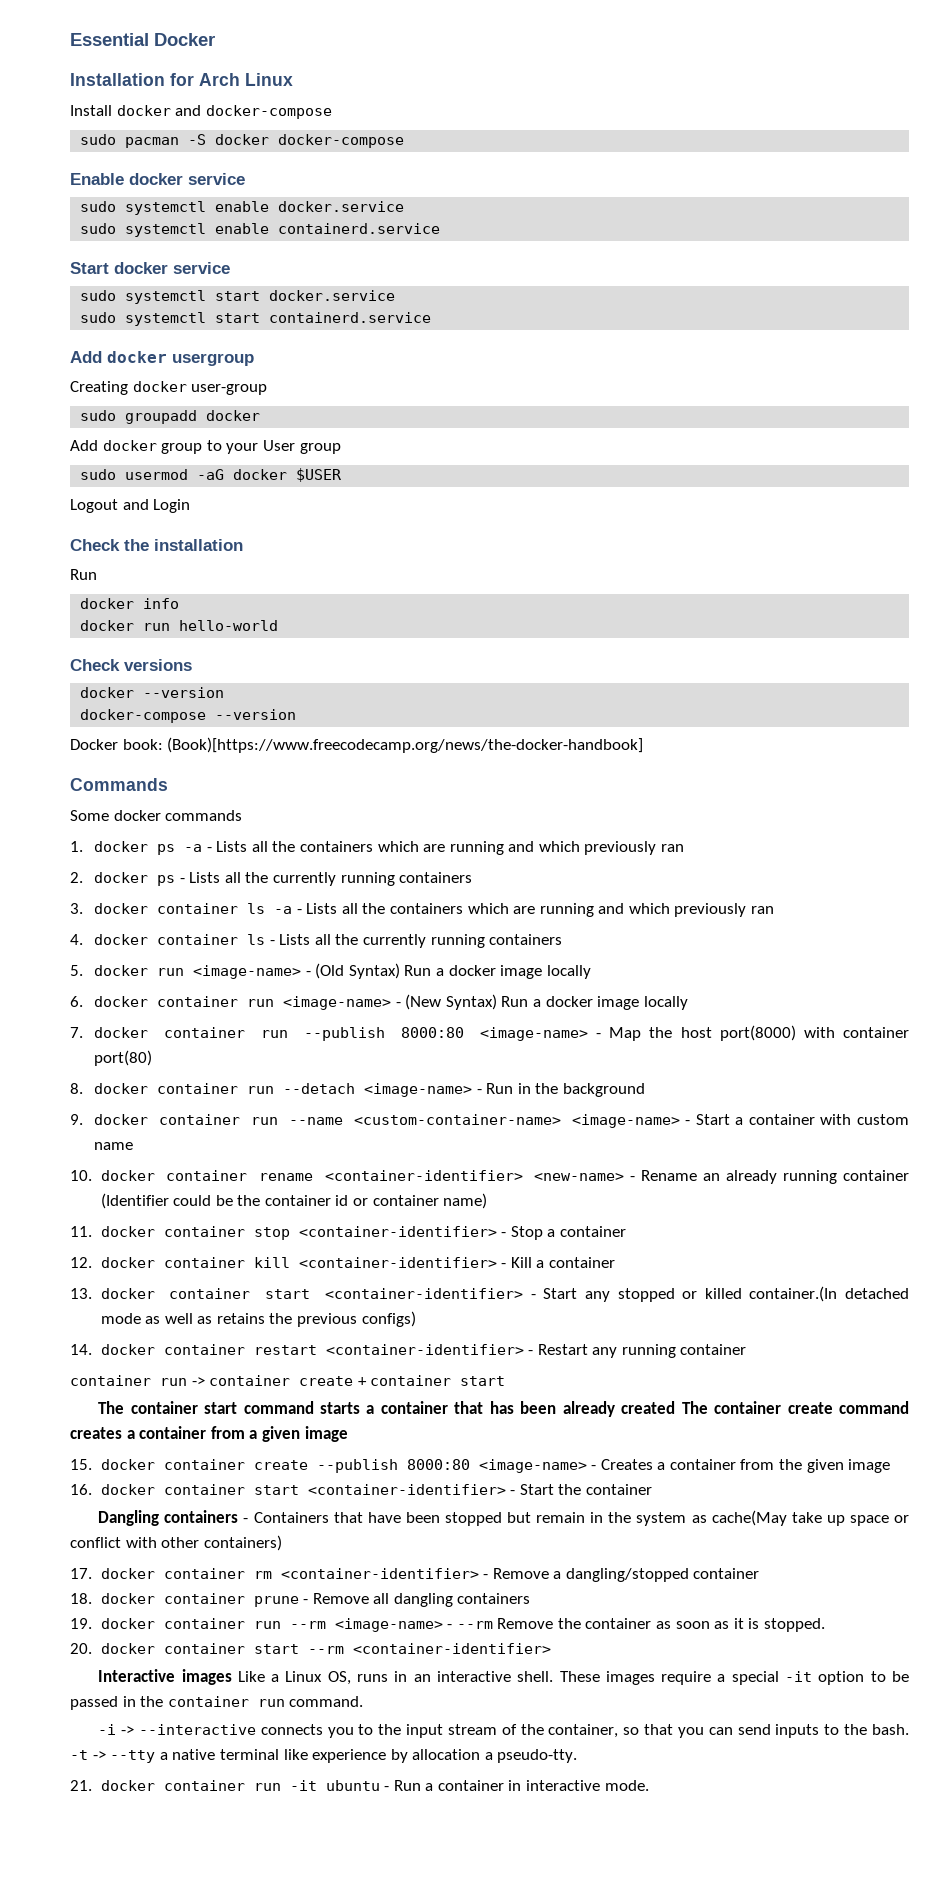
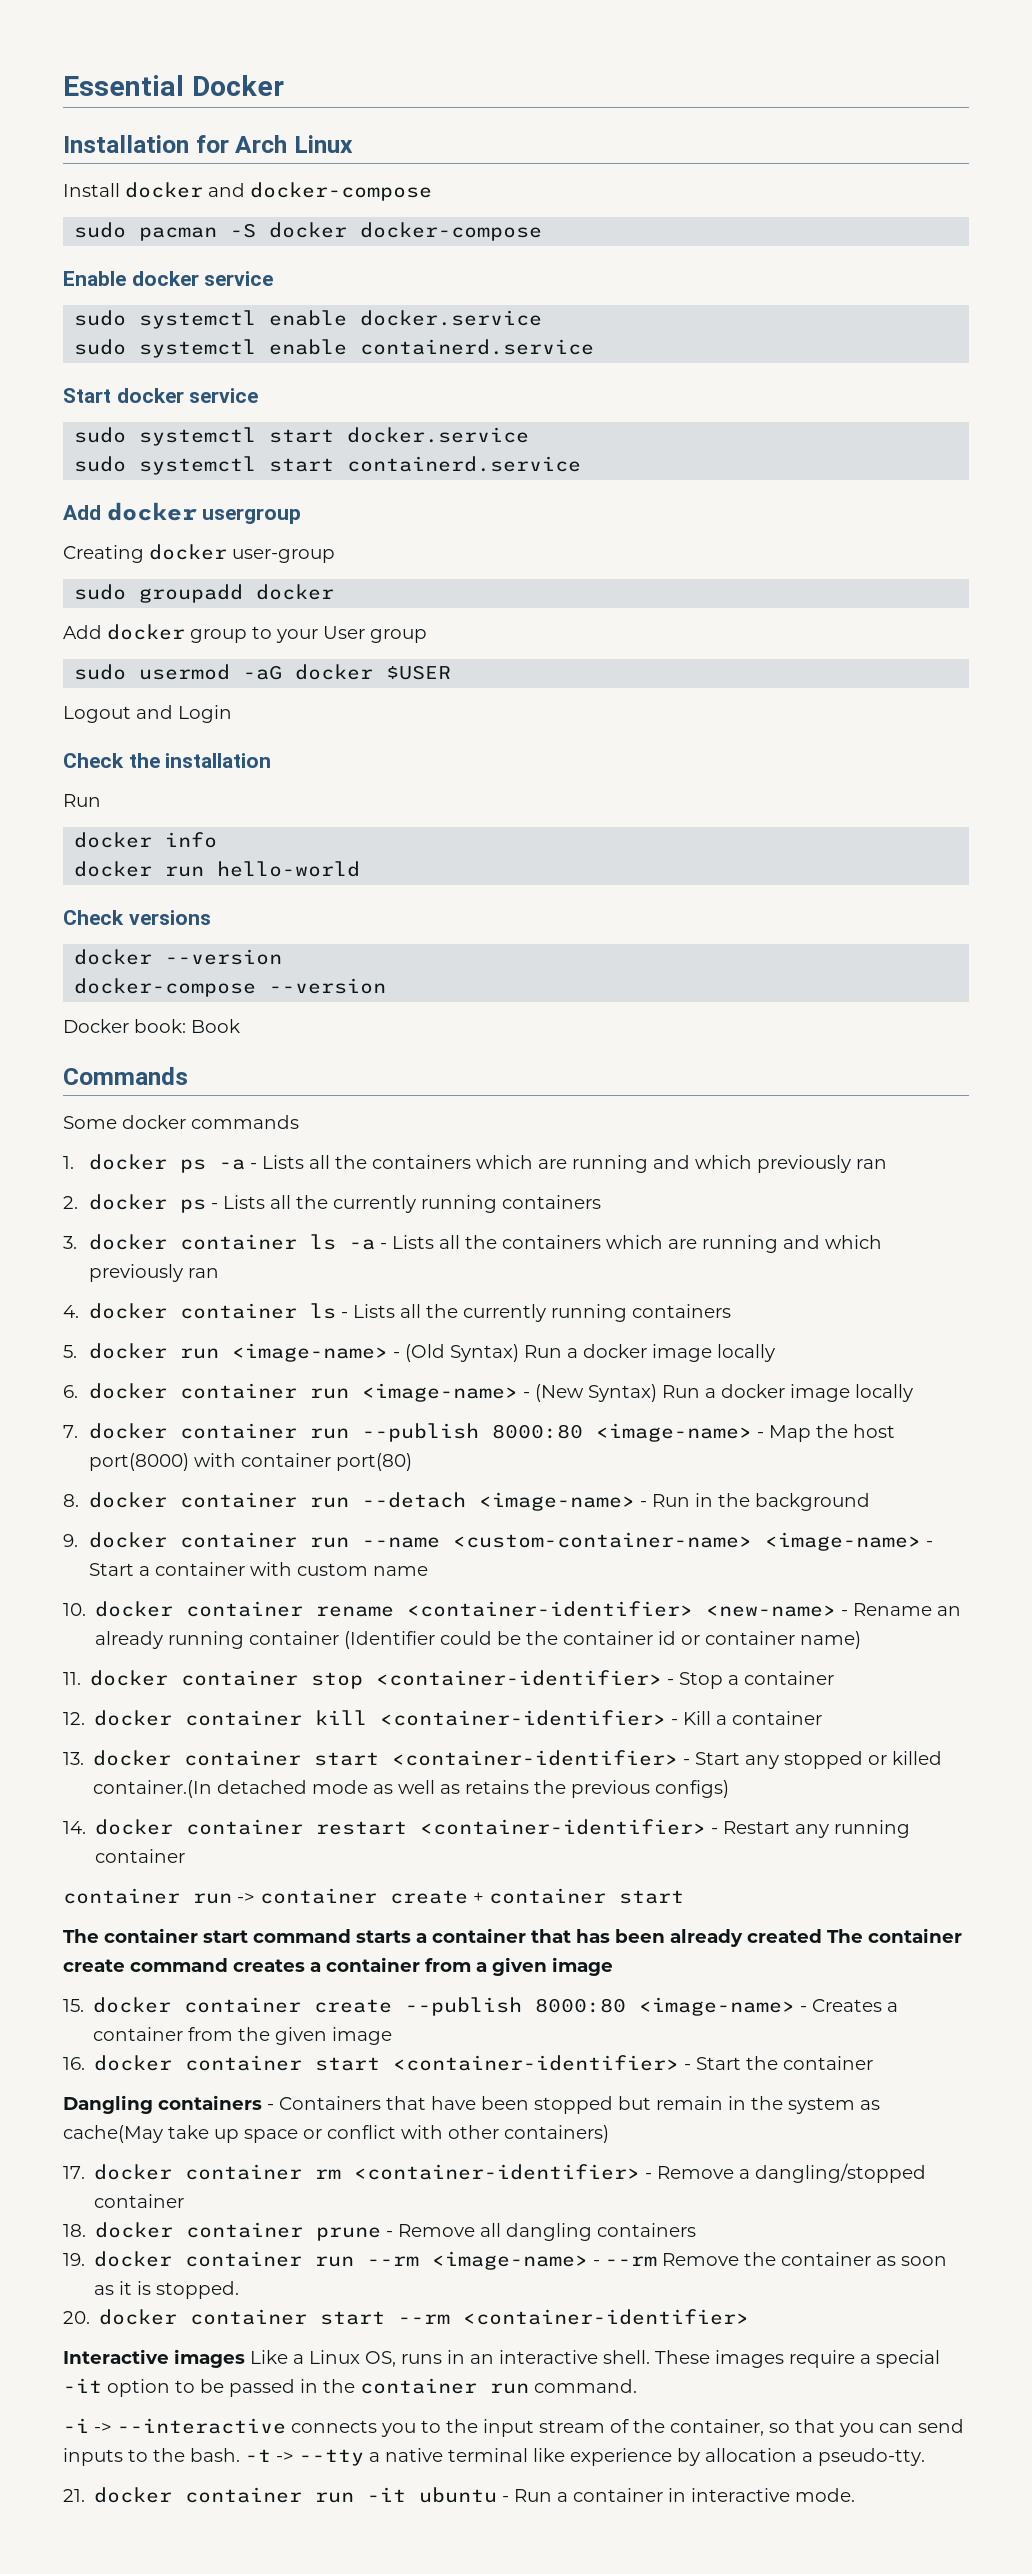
[167,737,644,753] (Book)[https://www.freecodecamp.org/news/the-docker-handbook] -> [191,1019,240,1033] Book

